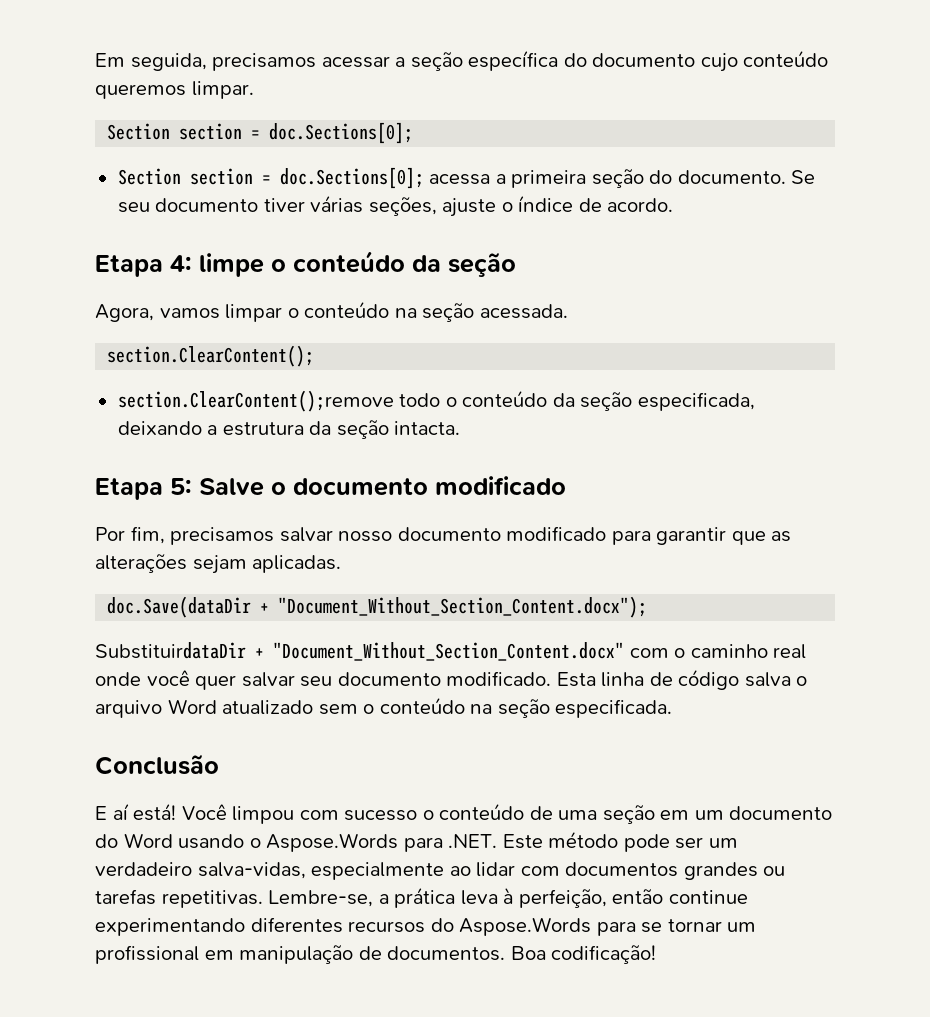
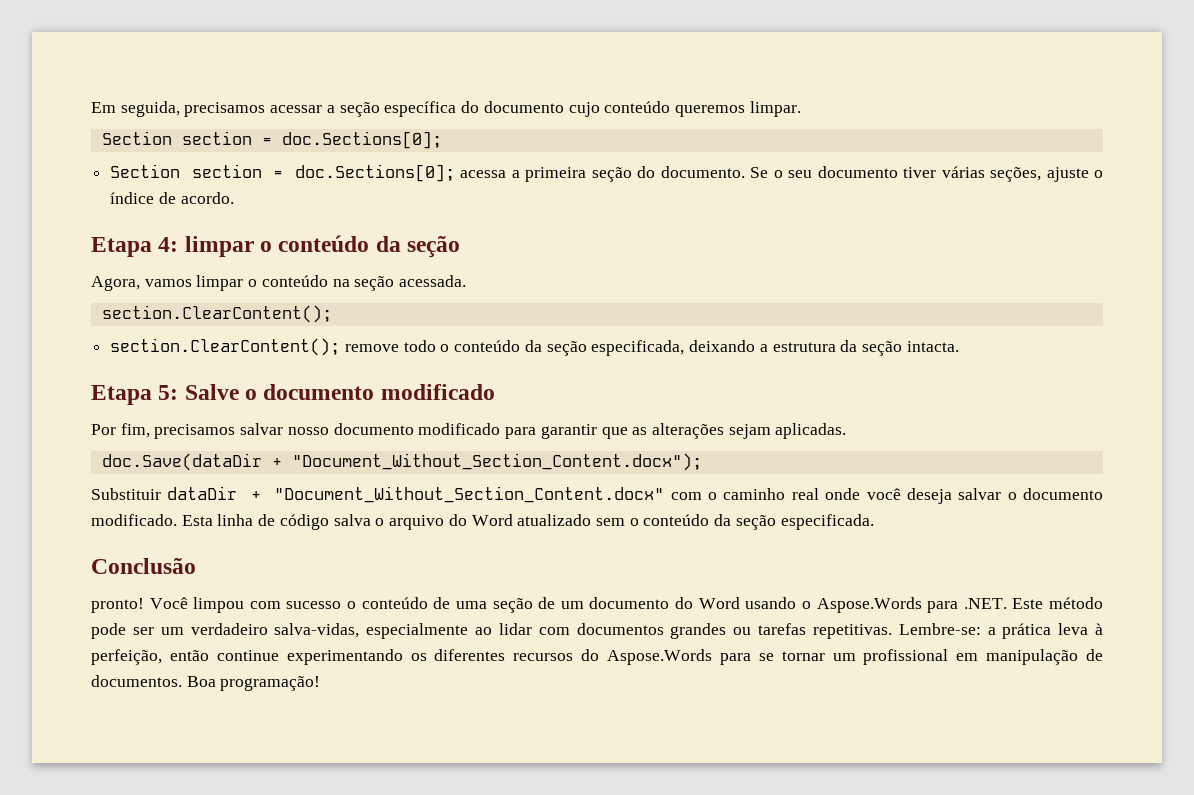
(816, 177) none -> [773,170,783,178] o
[199,253,264,277] limpe -> [184,236,254,257] limpar
[117,390,394,412] section.ClearContent();remove -> [110,338,399,356] section.ClearContent(); remove
[95,642,246,659] SubstituirdataDir -> [91,486,238,500] Substituir dataDir
[195,672,333,690] quer salvar seu -> [906,488,1017,504] deseja salvar o
(162, 709) none -> [448,514,467,526] do
[470,704,493,714] na -> [714,514,732,526] da
[95,803,177,821] E aí está! -> [91,598,144,613] pronto!
[660,810,690,820] em -> [538,597,556,609] de
[268,890,374,907] Lembre-se, -> [898,623,981,635] Lembre-se:
(245, 927) none -> [410,653,427,661] os
[551,945,657,964] codificação! -> [220,676,321,691] programação!

